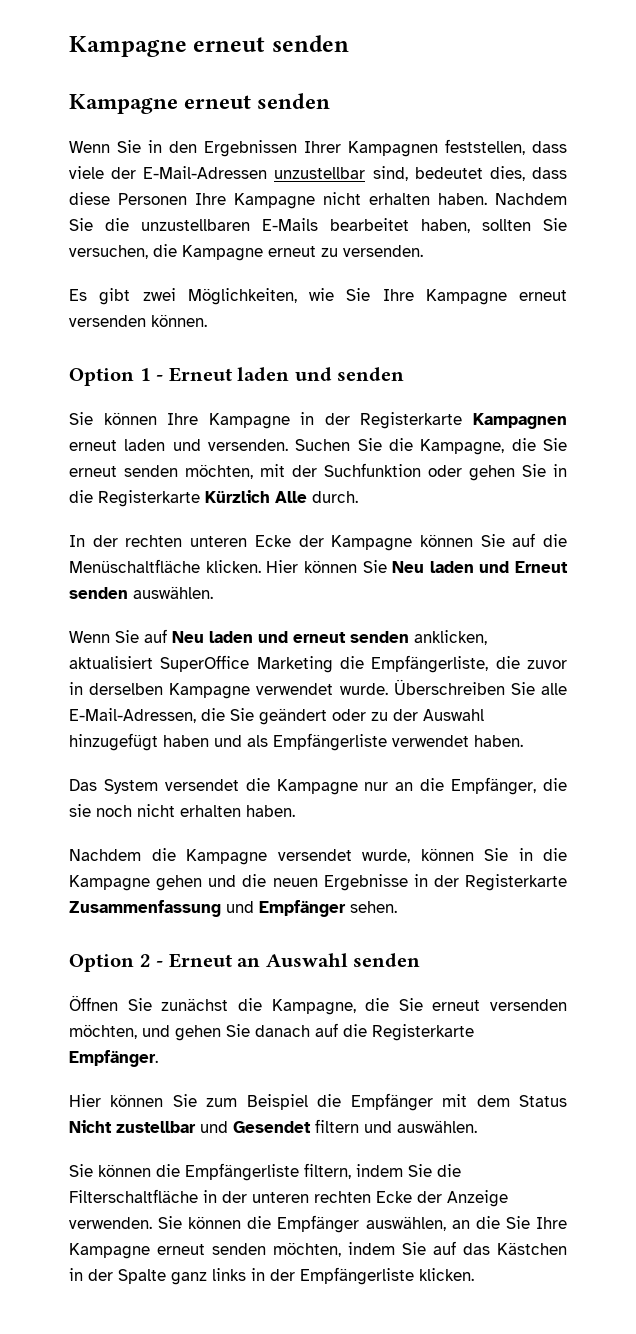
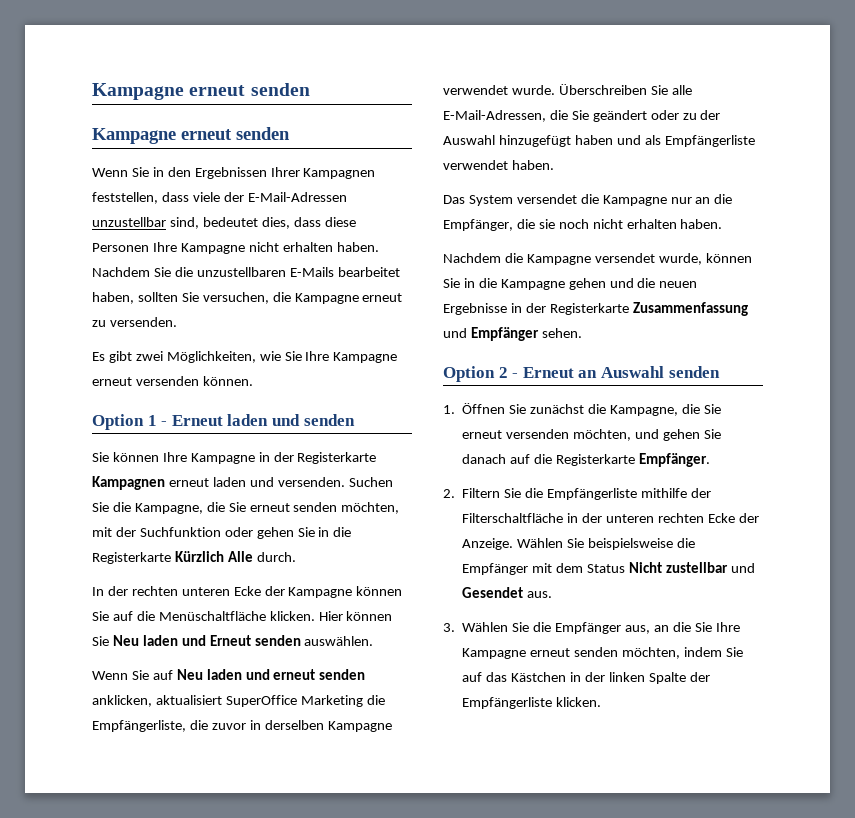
(421, 960) none -> [443,405,455,414] 1.
[69,1094,308,1110] Hier können Sie zum Beispiel -> [443,488,711,500] [462,513,759,523] [462,538,673,550] 2. Filtern Sie die Empfängerliste mithilfe der Filterschaltfläche in der unteren rechten Ecke der Anzeige. Wählen Sie beispielsweise
[315,1119,477,1133] [69,1163,461,1181] [69,1189,508,1207] [69,1215,446,1233] filtern und auswählen. // Sie können die Empfängerliste filtern, indem Sie die Filterschaltfläche in der unteren rechten Ecke der Anzeige verwenden. Sie können die Empfänger auswählen, -> [527,591,553,598] [443,622,650,634] aus. // 3. Wählen Sie die Empfänger aus,
[118,1268,265,1285] Spalte ganz links in -> [608,672,686,684] linken Spalte

